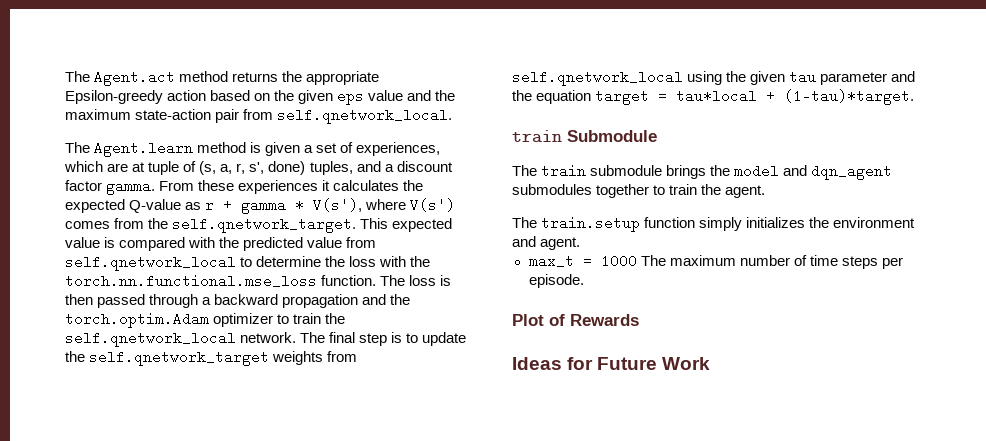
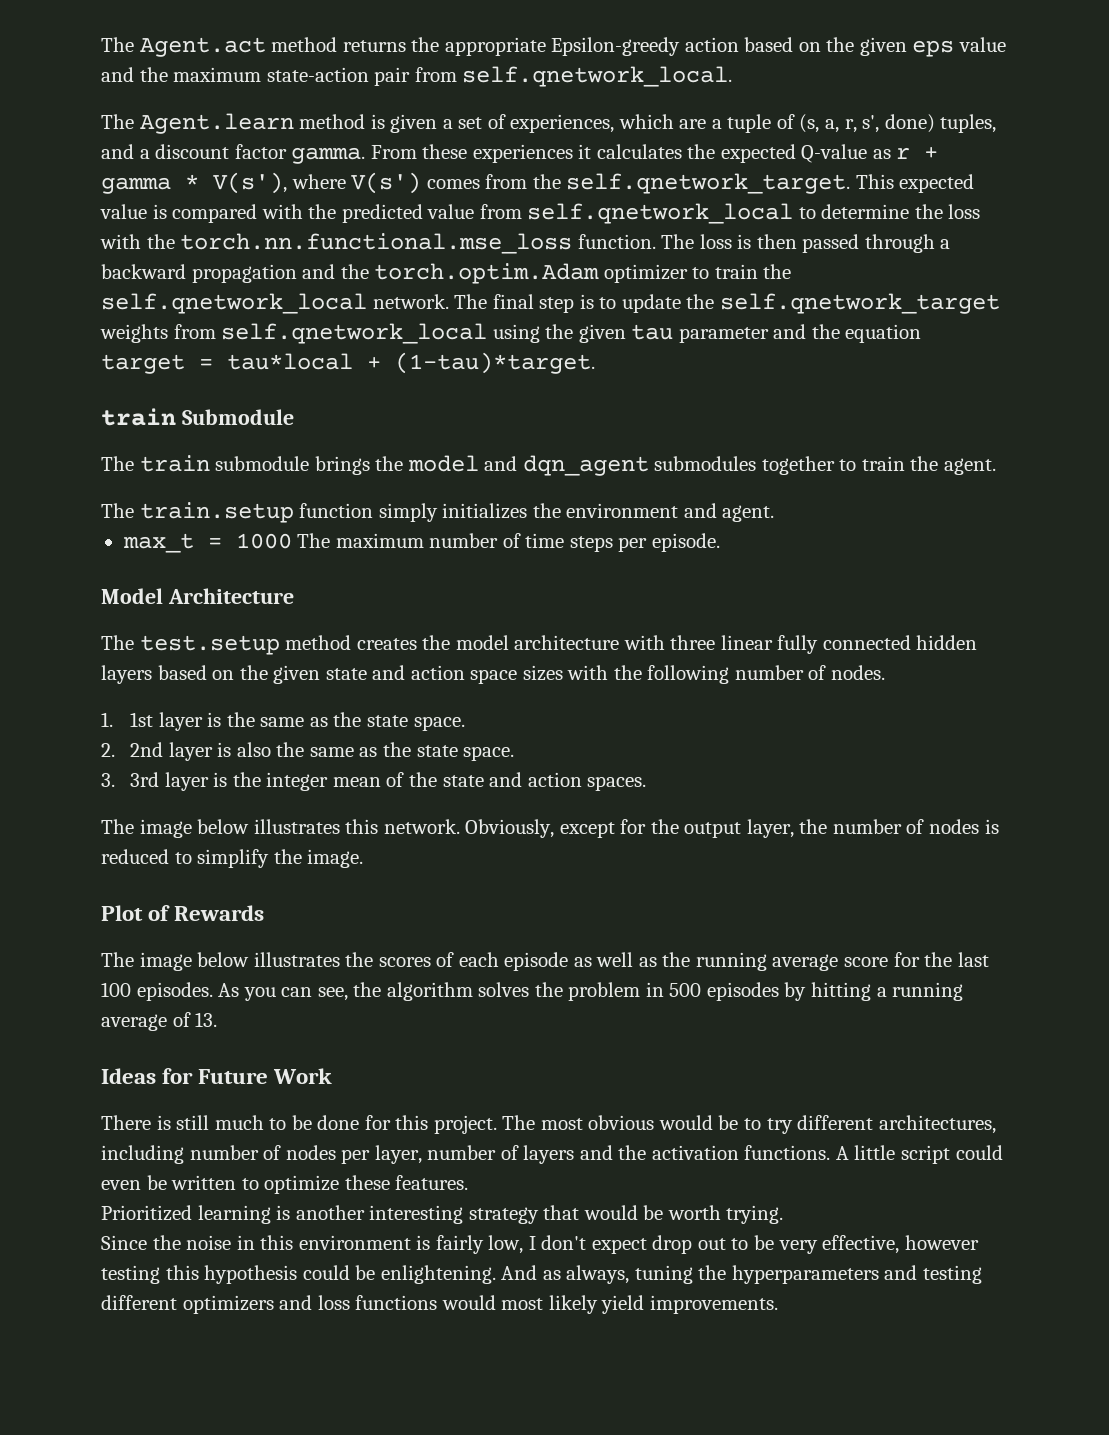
[132,162,146,172] at -> [711,119,722,129] a
[512,314,639,326] [512,357,711,370] Plot of Rewards // Ideas for Future Work -> [101,588,294,604] [101,635,978,655] [101,665,886,684] [101,712,465,731] [101,742,515,761] [101,772,647,791] [101,819,999,838] [101,849,364,868] [101,905,265,921] [101,952,989,971] [101,982,964,1001] [101,1012,218,1031] [101,1068,333,1084] [101,1115,996,1134] [101,1145,1003,1164] [101,1175,469,1194] [101,1205,784,1224] [101,1235,979,1254] [101,1265,982,1284] [101,1295,778,1314] Model Architecture // The test.setup method creates the model architecture with three linear fully connected hidden layers based on the given state and action space sizes with the following number of nodes. // 1. 1st layer is the same as the state space. // 2. 2nd layer is also the same as the state space. // 3. 3rd layer is the integer mean of the state and action spaces. // The image below illustrates this network. Obviously, except for the output layer, the number of nodes is reduced to simplify the image. // Plot of Rewards // The image below illustrates the scores of each episode as well as the running average score for the last 100 episodes. As you can see, the algorithm solves the problem in 500 episodes by hitting a running average of 13. // Ideas for Future Work // There is still much to be done for this project. The most obvious would be to try different architectures, including number of nodes per layer, number of layers and the activation functions. A little script could even be written to optimize these features. // Prioritized learning is another interesting strategy that would be worth trying. // Since the noise in this environment is fairly low, I don't expect drop out to be very effective, however testing this hypothesis could be enlightening. And as always, tuning the hyperparameters and testing different optimizers and loss functions would most likely yield improvements.

